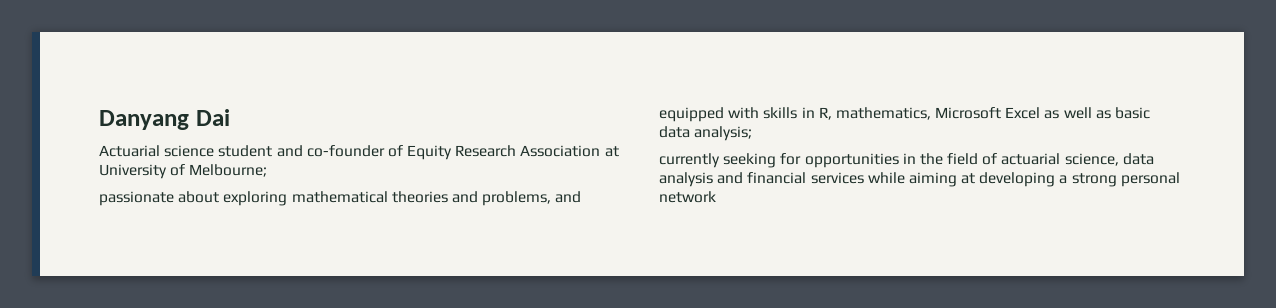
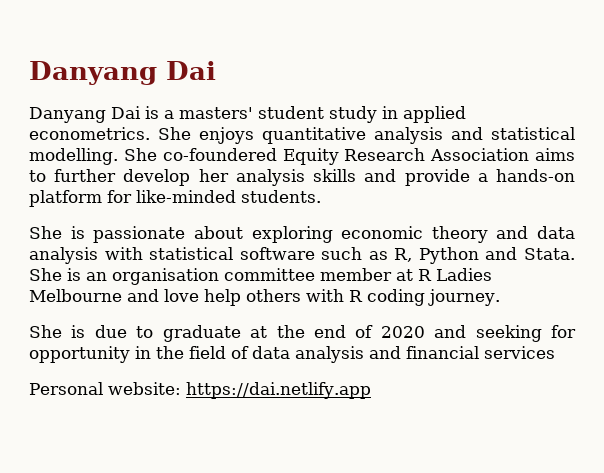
[99,145,619,160] [99,164,268,179] [99,191,582,206] [659,107,1151,122] [659,126,753,141] [659,153,720,168] Actuarial science student and co-founder of Equity Research Association at University of Melbourne; // passionate about exploring mathematical theories and problems, and equipped with skills in R, mathematics, Microsoft Excel as well as basic data analysis; // currently -> [29,106,466,123] [29,127,575,144] [29,148,575,165] [29,169,575,186] [29,190,321,207] [29,226,575,243] [29,247,575,264] [29,268,492,285] [29,289,500,306] [29,325,467,342] Danyang Dai is a masters' student study in applied econometrics. She enjoys quantitative analysis and statistical modelling. She co-foundered Equity Research Association aims to further develop her analysis skills and provide a hands-on platform for like-minded students. // She is passionate about exploring economic theory and data analysis with statistical software such as R, Python and Stata. She is an organisation committee member at R Ladies Melbourne and love help others with R coding journey. // She is due to graduate at the end of 2020 and
[804,153,899,168] opportunities -> [29,346,130,363] opportunity
[1001,153,1119,166] actuarial science, -> (249, 352) none
[867,172,1180,187] [659,191,716,203] while aiming at developing a strong personal network -> [29,382,371,399] // Personal website: https://dai.netlify.app

